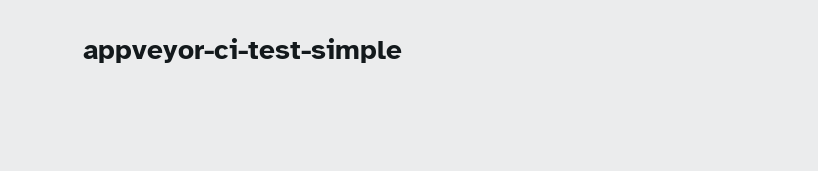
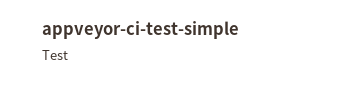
(402, 50) none -> [42,50,68,60] // Test

